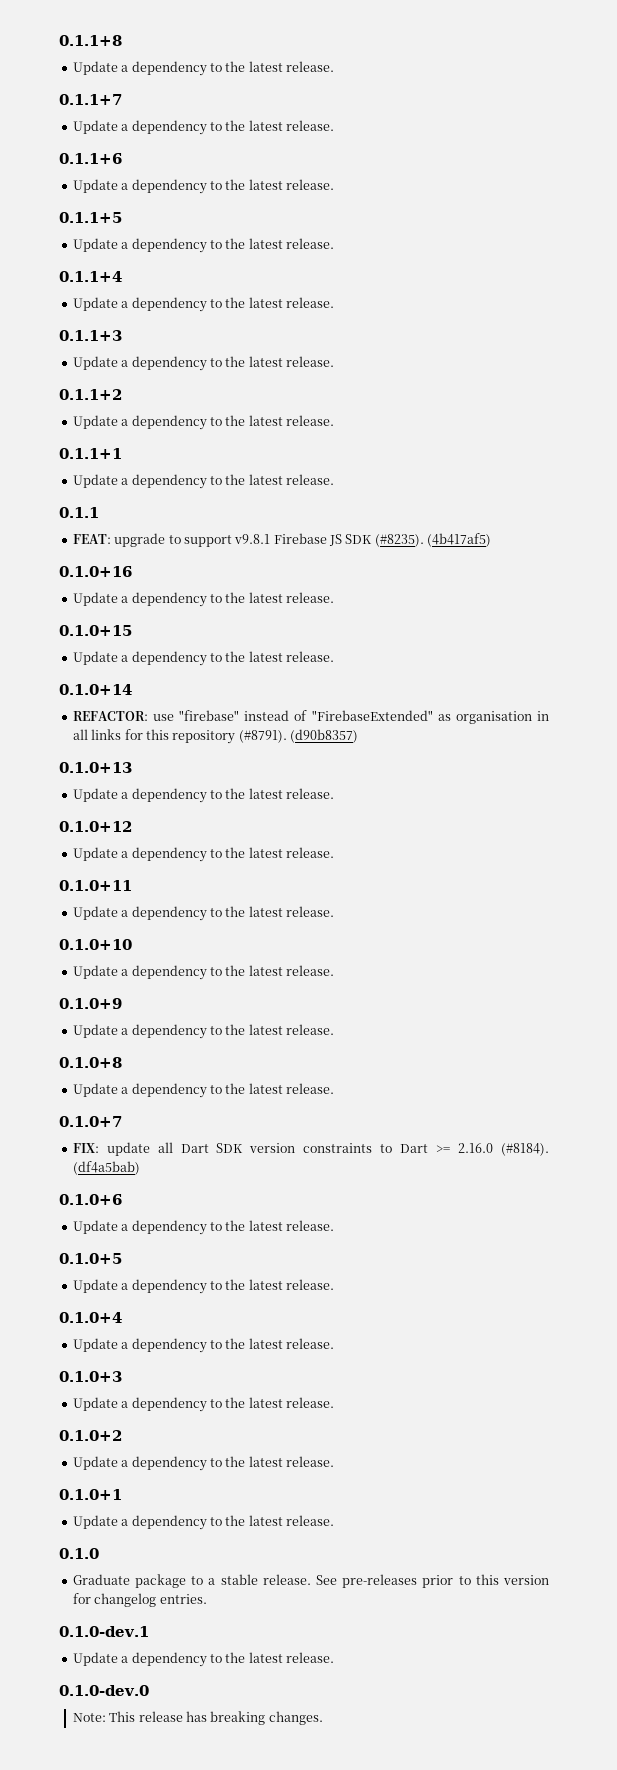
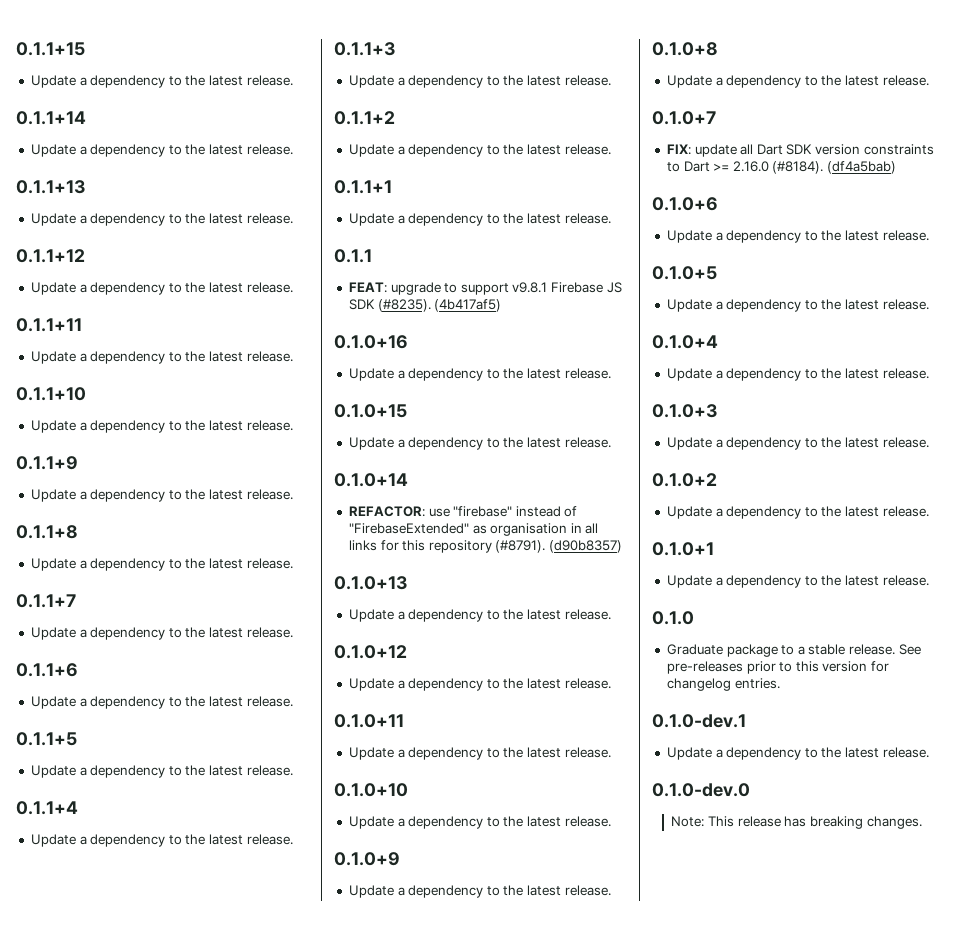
(59, 40) none -> [16,42,85,56] [30,75,293,88] [16,111,86,125] [30,144,293,157] [16,180,86,194] [30,213,293,226] [16,249,85,263] [30,282,293,295] [16,318,82,332] [30,351,293,364] [16,387,86,401] [30,420,293,433] [16,456,78,470] [30,489,293,502] 0.1.1+15 // Update a dependency to the latest release. // 0.1.1+14 // Update a dependency to the latest release. // 0.1.1+13 // Update a dependency to the latest release. // 0.1.1+12 // Update a dependency to the latest release. // 0.1.1+11 // Update a dependency to the latest release. // 0.1.1+10 // Update a dependency to the latest release. // 0.1.1+9 // Update a dependency to the latest release. //

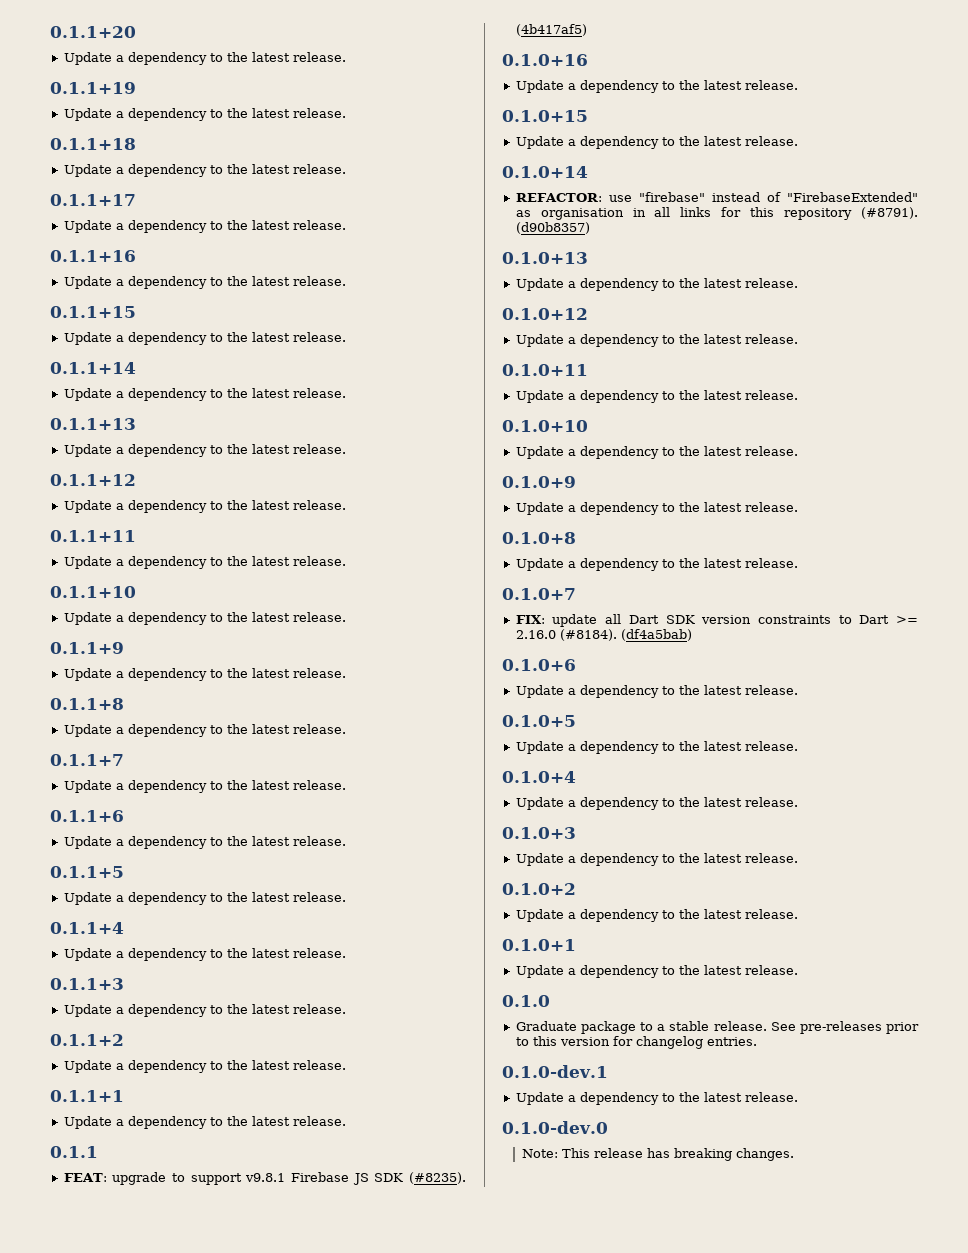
(16, 49) none -> [50,26,136,38] [63,52,346,65] [50,82,136,94] [63,108,346,121] [50,138,136,150] [63,164,346,177] [50,194,136,206] [63,220,346,233] [50,250,136,262] [63,276,346,289] 0.1.1+20 // Update a dependency to the latest release. // 0.1.1+19 // Update a dependency to the latest release. // 0.1.1+18 // Update a dependency to the latest release. // 0.1.1+17 // Update a dependency to the latest release. // 0.1.1+16 // Update a dependency to the latest release. //

